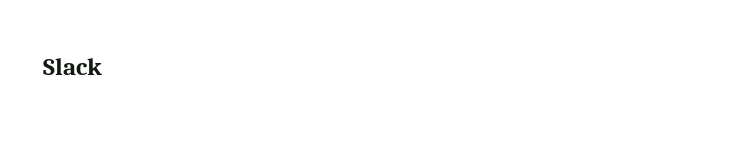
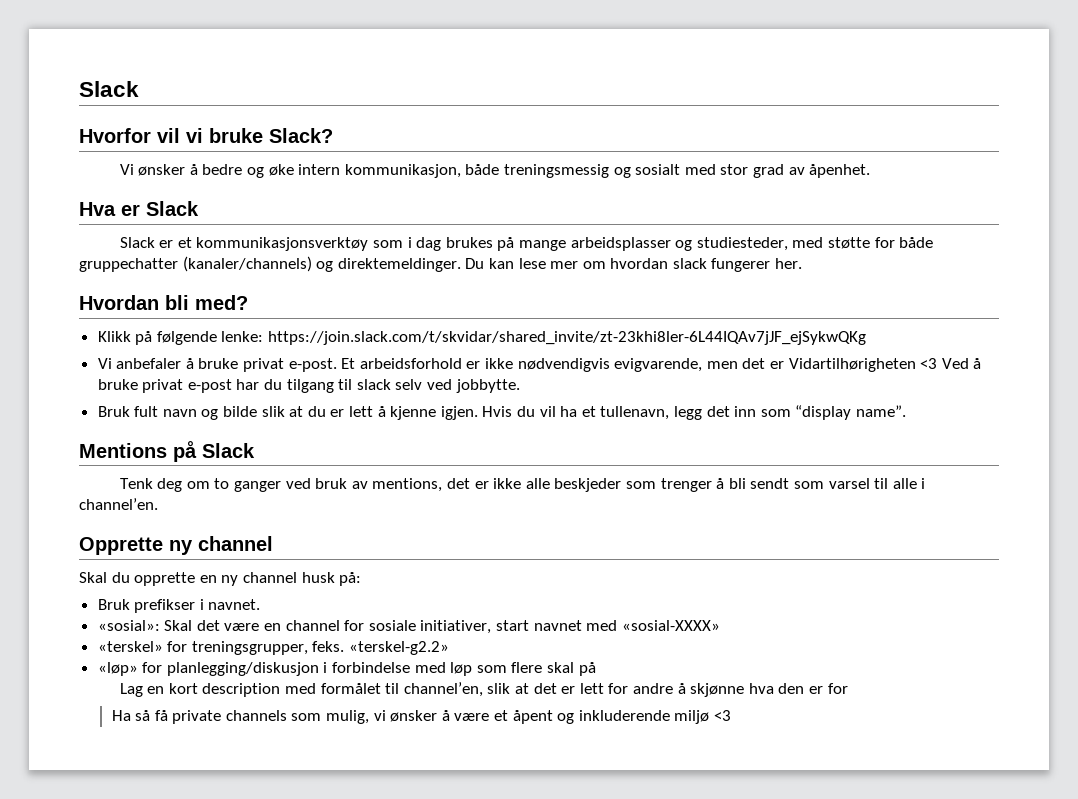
[43,58,102,75] Slack -> [79,81,139,97] [79,128,333,143] [119,164,871,178] [79,201,199,216] [119,237,934,251] [79,256,803,272] [79,295,248,310] [97,331,867,345] [97,358,982,372] [97,379,520,393] [97,405,906,420] [79,441,255,462] [119,478,926,492] [79,498,158,510] [79,536,273,555] [79,572,362,586] [97,599,261,613] [97,620,720,634] [97,641,450,655] [97,662,596,676] [119,682,848,697] [111,710,731,724] Slack // Hvorfor vil vi bruke Slack? // Vi ønsker å bedre og øke intern kommunikasjon, både treningsmessig og sosialt med stor grad av åpenhet. // Hva er Slack // Slack er et kommunikasjonsverktøy som i dag brukes på mange arbeidsplasser og studiesteder, med støtte for både gruppechatter (kanaler/channels) og direktemeldinger. Du kan lese mer om hvordan slack fungerer her. // Hvordan bli med? // Klikk på følgende lenke: https://join.slack.com/t/skvidar/shared_invite/zt-23khi8ler-6L44IQAv7jJF_ejSykwQKg // Vi anbefaler å bruke privat e-post. Et arbeidsforhold er ikke nødvendigvis evigvarende, men det er Vidartilhørigheten <3 Ved å bruke privat e-post har du tilgang til slack selv ved jobbytte. // Bruk fult navn og bilde slik at du er lett å kjenne igjen. Hvis du vil ha et tullenavn, legg det inn som “display name”. // Mentions på Slack // Tenk deg om to ganger ved bruk av mentions, det er ikke alle beskjeder som trenger å bli sendt som varsel til alle i channel’en. // Opprette ny channel // Skal du opprette en ny channel husk på: // Bruk prefikser i navnet. // «sosial»: Skal det være en channel for sosiale initiativer, start navnet med «sosial-XXXX» // «terskel» for treningsgrupper, feks. «terskel-g2.2» // «løp» for planlegging/diskusjon i forbindelse med løp som flere skal på // Lag en kort description med formålet til channel’en, slik at det er lett for andre å skjønne hva den er for // Ha så få private channels som mulig, vi ønsker å være et åpent og inkluderende miljø <3

